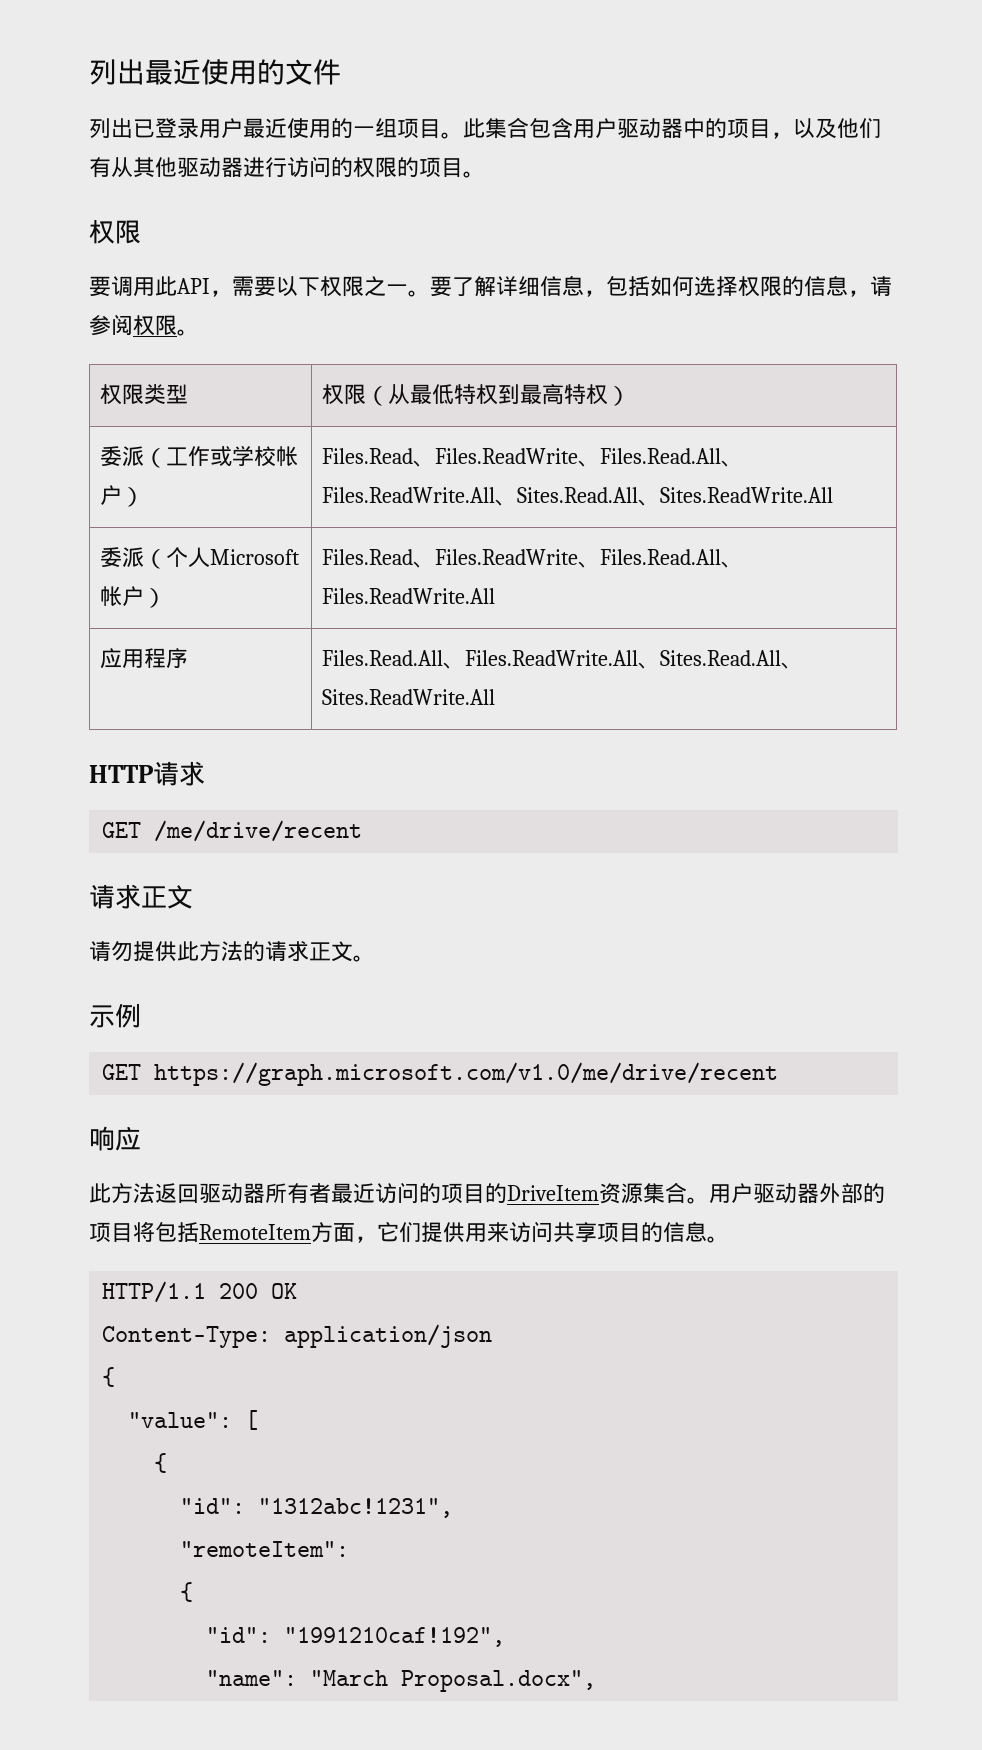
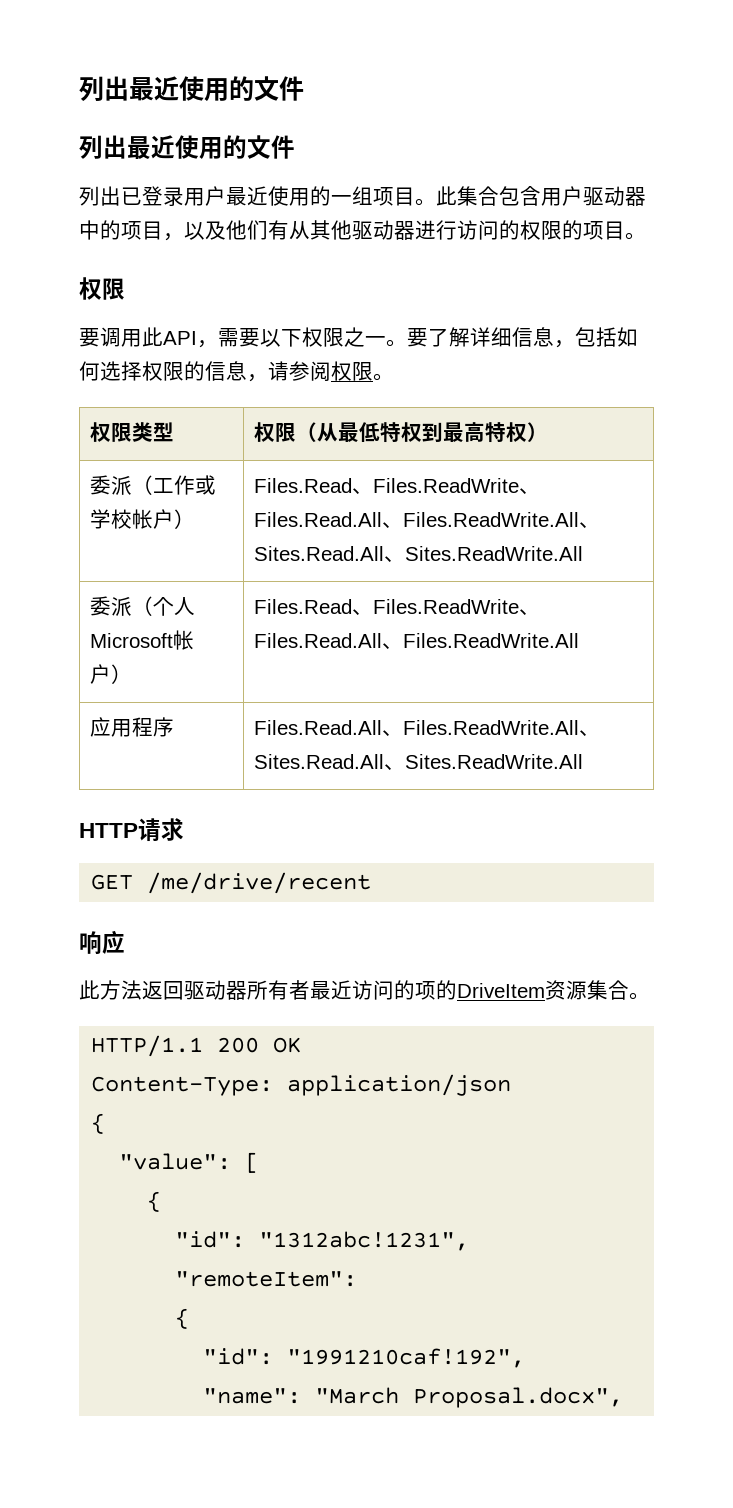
[89,59,341,85] 列出最近使用的文件 -> [79,76,304,102] [79,135,295,159] 列出最近使用的文件 // 列出最近使用的文件
[89,884,193,909] [89,941,375,962] [89,1003,141,1028] [102,1062,779,1086] // 请求正文 // 请勿提供此方法的请求正文。 // 示例 // GET https://graph.microsoft.com/v1.0/me/drive/recent -> (372, 883) none
[463,1184,485,1203] 目 -> (436, 990) none
[709,1183,885,1203] [89,1221,729,1243] 用户驱动器外部的项目将包括RemoteItem方面，它们提供用来访问共享项目的信息。 -> (650, 996) none

